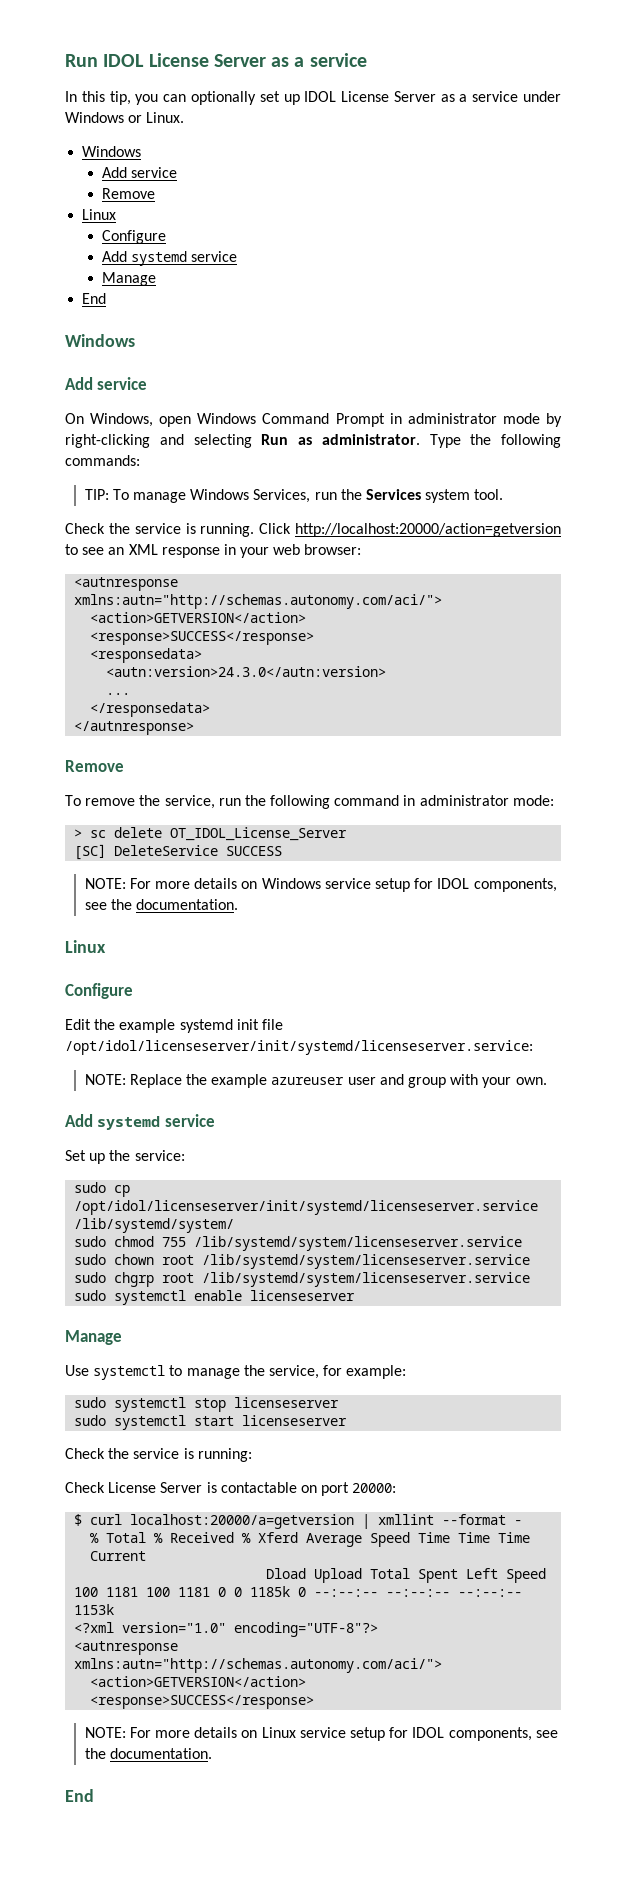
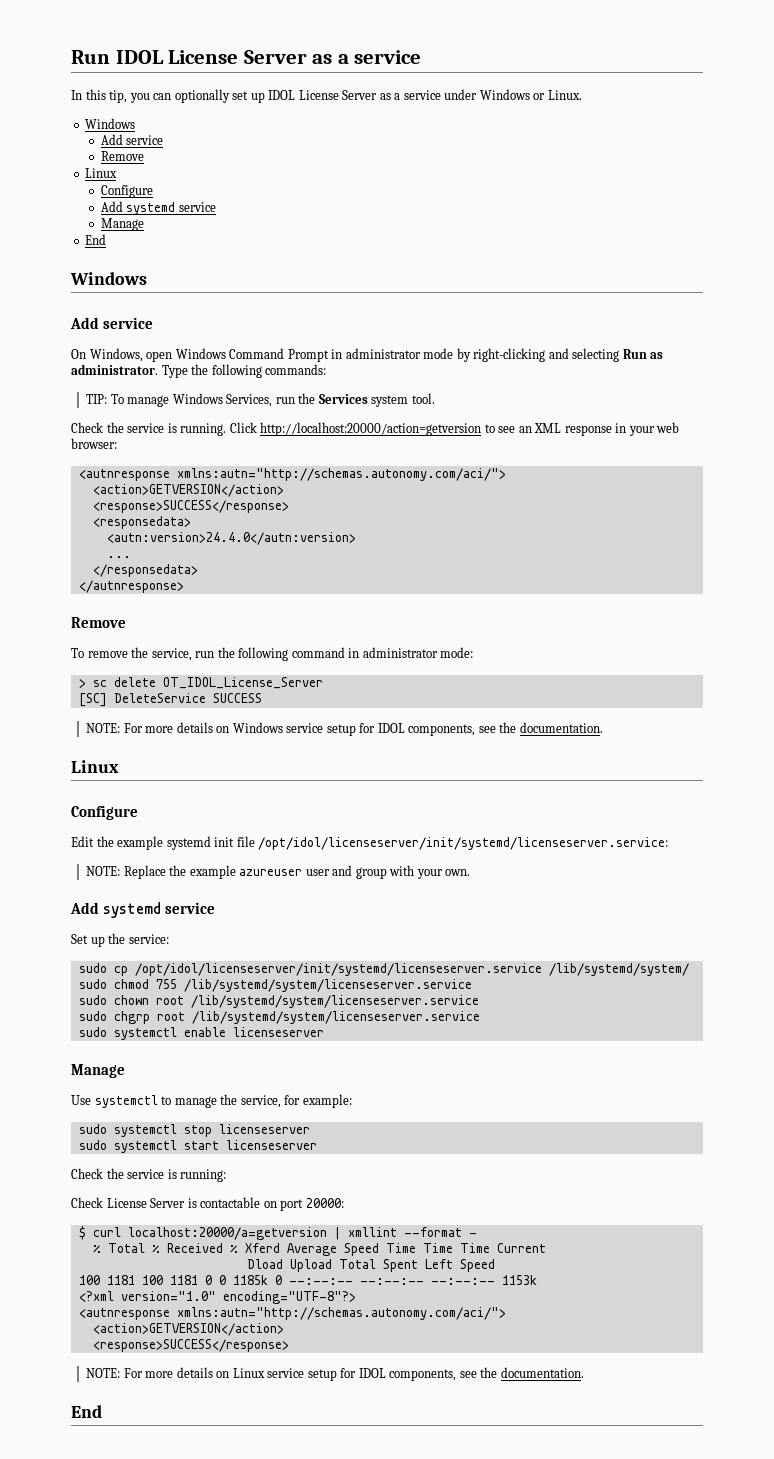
[106,666,387,677] <autn:version>24.3.0</autn:version> -> [106,532,356,545] <autn:version>24.4.0</autn:version>

